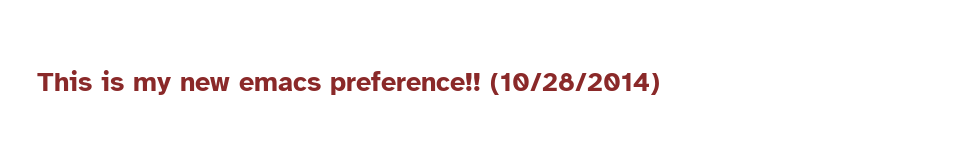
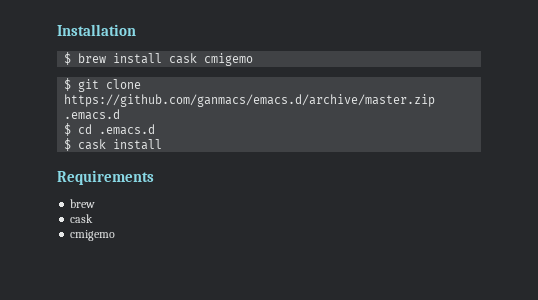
[37,70,660,95] This is my new emacs preference!! (10/28/2014) -> [57,24,136,36] [64,52,254,66] [64,78,142,92] [64,94,436,107] [64,109,121,120] [64,123,156,136] [64,138,163,151] [57,170,154,185] [70,199,96,208] [70,214,94,223] [70,230,116,241] Installation // $ brew install cask cmigemo // $ git clone https://github.com/ganmacs/emacs.d/archive/master.zip .emacs.d // $ cd .emacs.d // $ cask install // Requirements // brew // cask // cmigemo

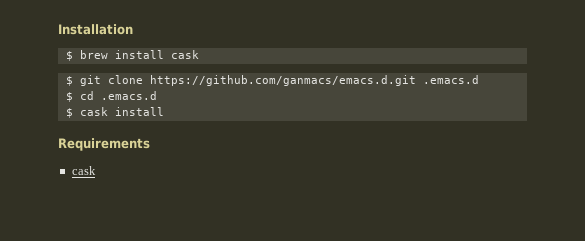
[204,53,254,66] cmigemo -> (199, 54) none
[64,94,436,107] https://github.com/ganmacs/emacs.d/archive/master.zip -> [149,75,416,86] https://github.com/ganmacs/emacs.d.git
[70,199,96,208] [70,214,94,223] [70,230,116,241] // brew // cask // cmigemo -> [71,166,96,175] // cask

